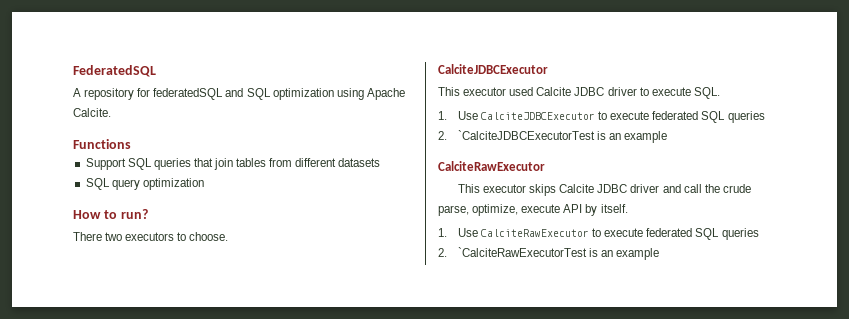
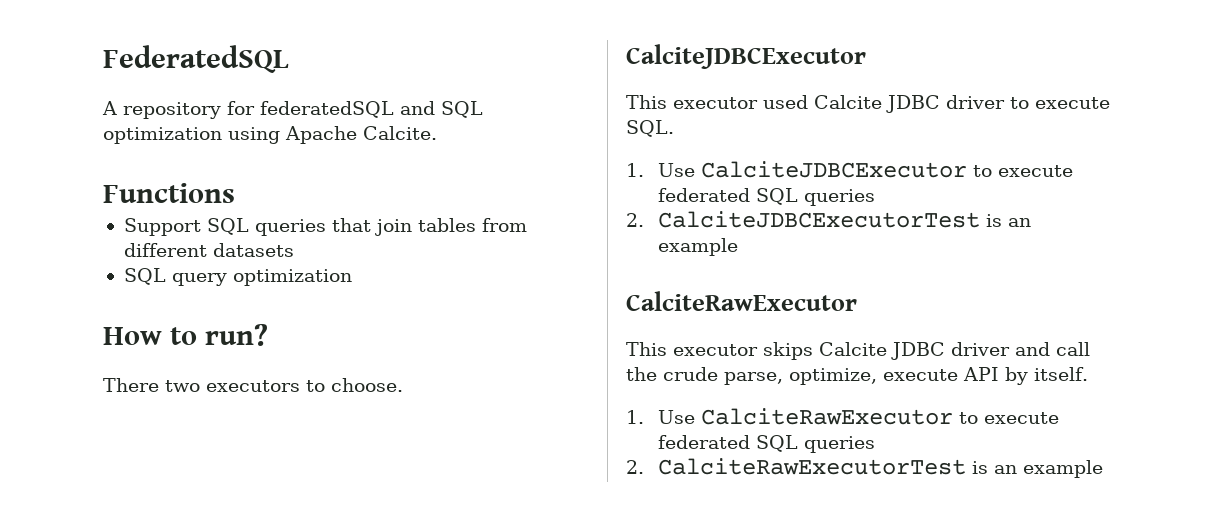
[457,130,595,140] `CalciteJDBCExecutorTest -> [657,211,980,228] CalciteJDBCExecutorTest
[457,247,587,257] `CalciteRawExecutorTest -> [657,458,966,475] CalciteRawExecutorTest

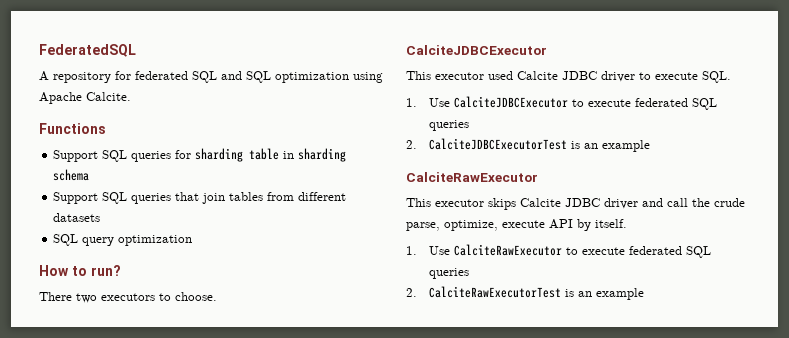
[260,101,394,118] federatedSQL -> [135,71,217,83] federated SQL
(235, 193) none -> [53,148,347,162] [53,169,90,181] // Support SQL queries for sharding table in sharding schema

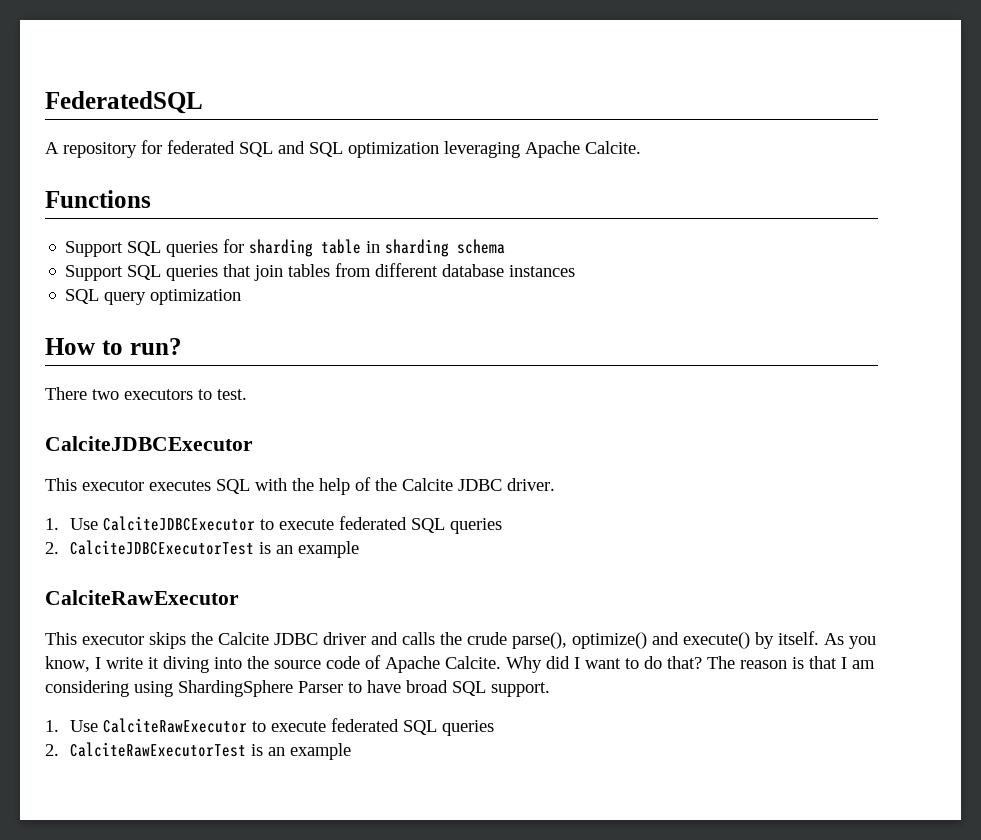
[353,72,383,83] using -> [444,141,520,158] leveraging
[53,213,101,222] datasets -> [442,264,576,277] database instances
[175,292,217,301] choose. -> [217,389,247,400] test.
[488,71,731,83] used Calcite JDBC driver to execute SQL. -> [149,477,555,495] executes SQL with the help of the Calcite JDBC driver.
(516, 204) none -> [191,632,213,645] the
[667,198,688,207] call -> [402,632,435,645] calls
[406,219,627,231] parse, optimize, execute API by itself. -> [512,631,876,649] [45,655,875,673] [45,680,550,697] parse(), optimize() and execute() by itself. As you know, I write it diving into the source code of Apache Calcite. Why did I want to do that? The reason is that I am considering using ShardingSphere Parser to have broad SQL support.

